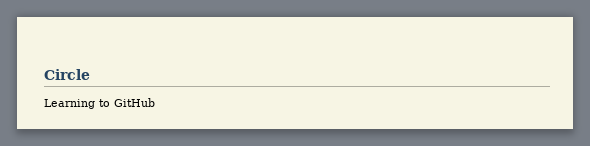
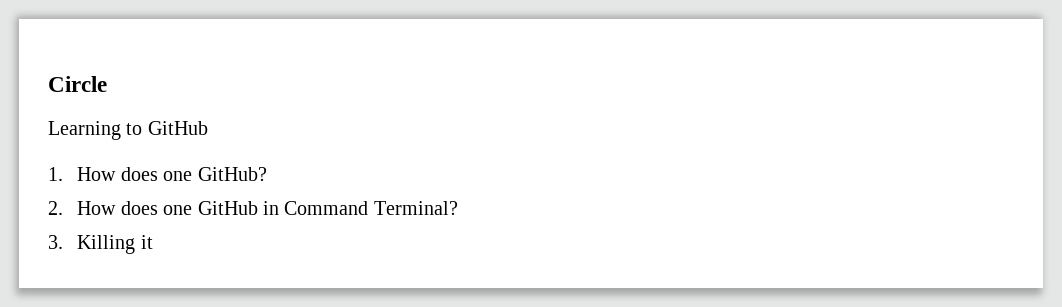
(155, 102) none -> [48,167,267,181] [48,201,458,215] [48,235,153,254] // 1. How does one GitHub? // 2. How does one GitHub in Command Terminal? // 3. Killing it

